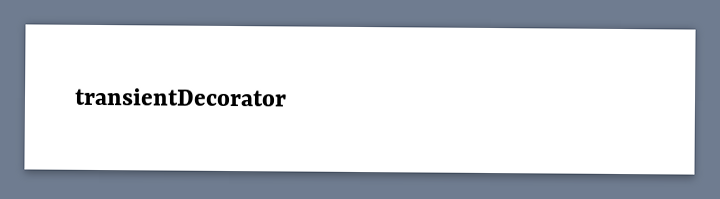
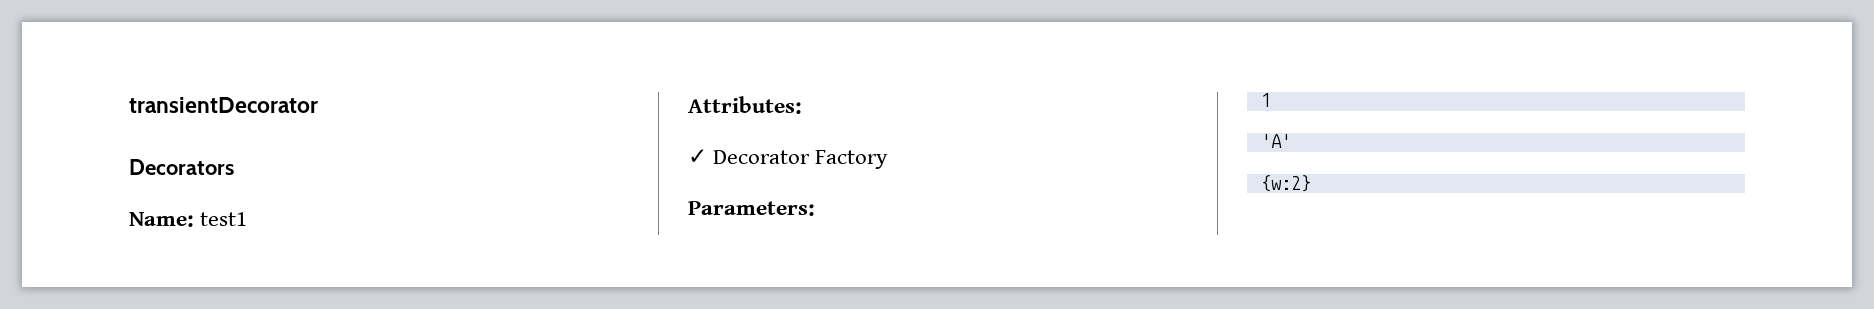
(287, 97) none -> [129,159,234,175] [129,212,248,227] [688,96,802,114] [688,149,889,169] [688,201,815,216] [1260,93,1271,107] [1260,134,1291,148] [1260,175,1311,192] // Decorators // Name: test1 // Attributes: // ✓ Decorator Factory // Parameters: // 1 // 'A' // {w:2}

